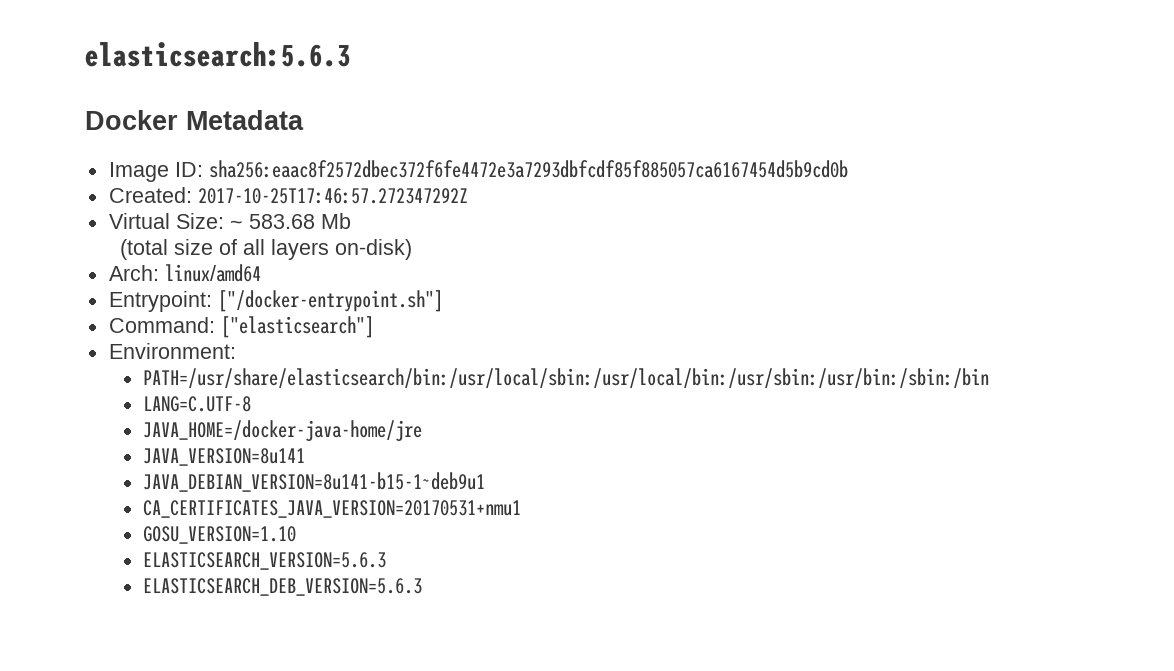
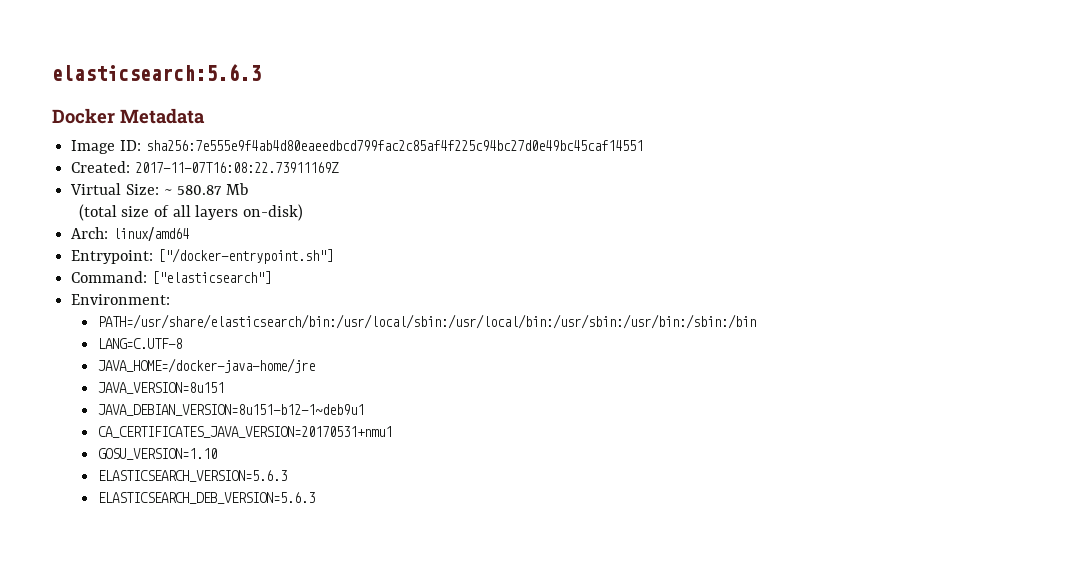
[208,160,848,178] sha256:eaac8f2572dbec372f6fe4472e3a7293dbfcdf85f885057ca6167454d5b9cd0b -> [145,140,643,151] sha256:7e555e9f4ab4d80eaeedbcd799fac2c85af4f225c94bc27d0e49bc45caf14551
[197,188,468,204] 2017-10-25T17:46:57.272347292Z -> [134,162,339,173] 2017-11-07T16:08:22.73911169Z
[248,214,315,229] 583.68 -> [177,185,223,195] 580.87
[143,448,306,466] [143,472,486,492] JAVA_VERSION=8u141 // JAVA_DEBIAN_VERSION=8u141-b15-1~deb9u1 -> [97,382,224,394] [97,404,364,416] JAVA_VERSION=8u151 // JAVA_DEBIAN_VERSION=8u151-b12-1~deb9u1

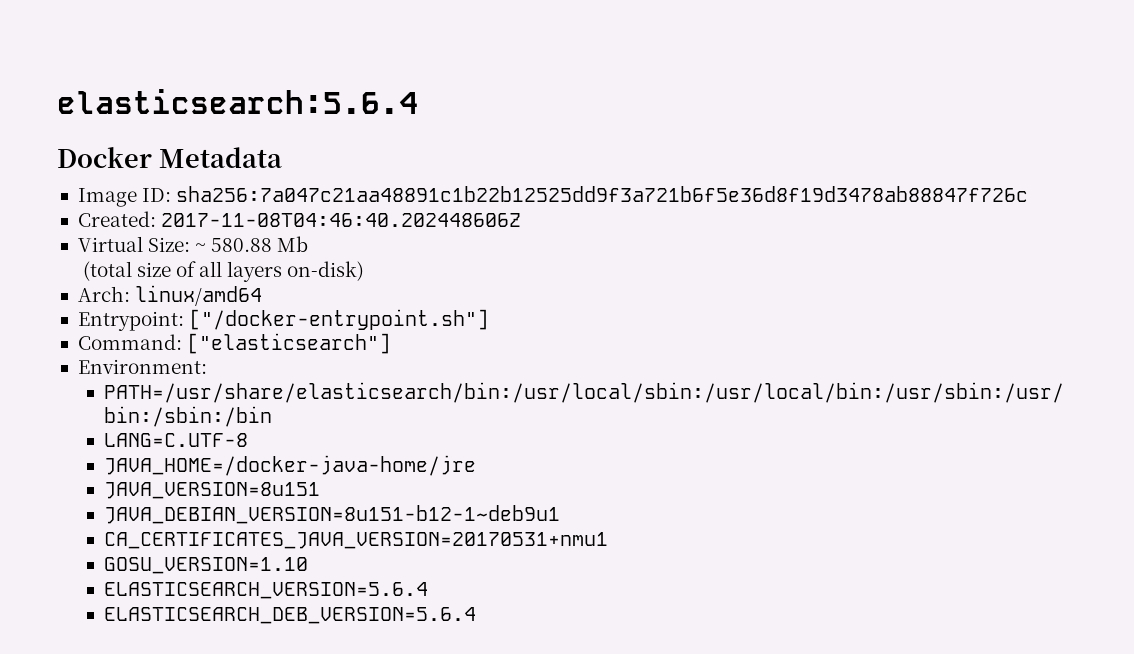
[52,64,261,81] elasticsearch:5.6.3 -> [57,89,418,114] elasticsearch:5.6.4
[145,140,643,151] sha256:7e555e9f4ab4d80eaeedbcd799fac2c85af4f225c94bc27d0e49bc45caf14551 -> [176,186,1029,202] sha256:7a047c21aa48891c1b22b12525dd9f3a721b6f5e36d8f19d3478ab88847f726c
[134,162,339,173] 2017-11-07T16:08:22.73911169Z -> [161,213,522,227] 2017-11-08T04:46:40.202448606Z
[177,185,223,195] 580.87 -> [211,238,273,252] 580.88
[97,470,287,482] [97,492,315,504] ELASTICSEARCH_VERSION=5.6.3 // ELASTICSEARCH_DEB_VERSION=5.6.3 -> [103,582,428,599] [103,607,476,624] ELASTICSEARCH_VERSION=5.6.4 // ELASTICSEARCH_DEB_VERSION=5.6.4

